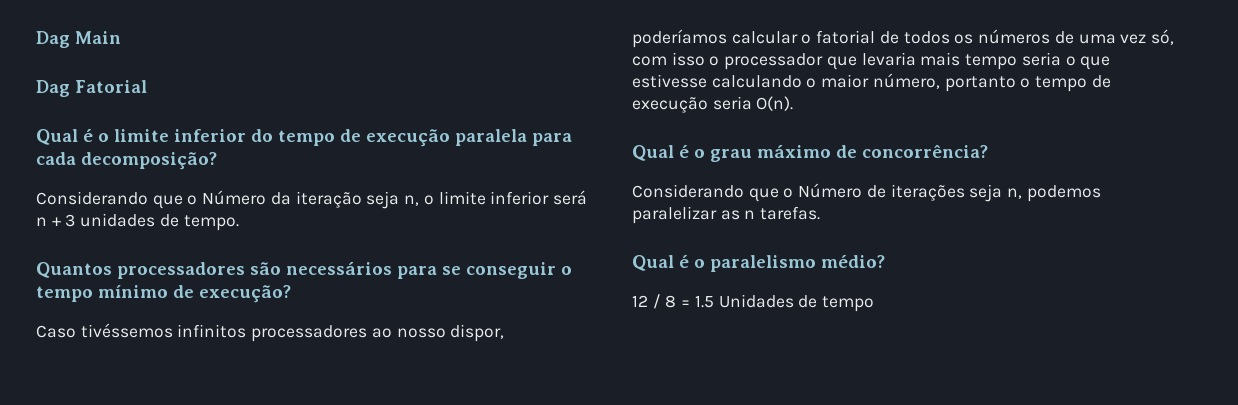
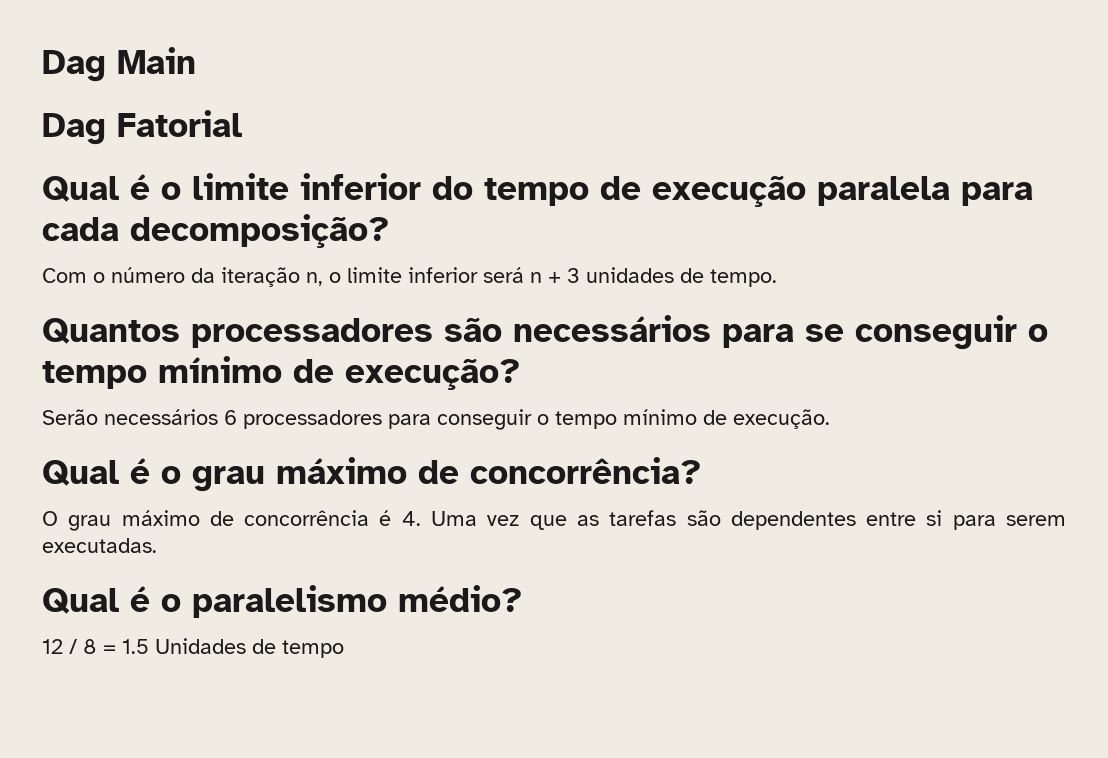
[36,190,267,209] Considerando que o Número -> [42,267,185,283] Com o número
[366,191,400,209] seja -> (300, 277) none
[36,323,505,342] [632,29,1174,48] [632,52,1111,70] [632,73,1111,92] [632,96,794,113] Caso tivéssemos infinitos processadores ao nosso dispor, poderíamos calcular o fatorial de todos os números de uma vez só, com isso o processador que levaria mais tempo seria o que estivesse calculando o maior número, portanto o tempo de execução seria O(n). -> [42,409,830,430] Serão necessários 6 processadores para conseguir o tempo mínimo de execução.
[632,183,1101,202] [632,206,821,224] Considerando que o Número de iterações seja n, podemos paralelizar as n tarefas. -> [42,510,1066,531] [42,538,157,553] O grau máximo de concorrência é 4. Uma vez que as tarefas são dependentes entre si para serem executadas.

